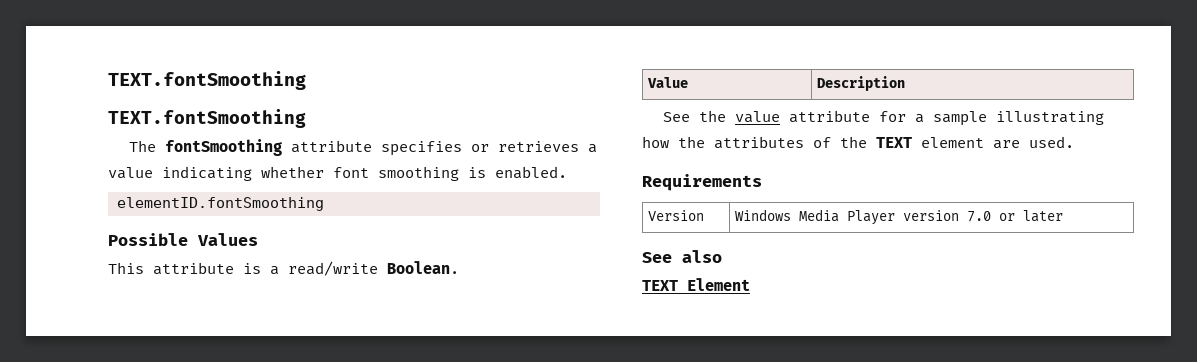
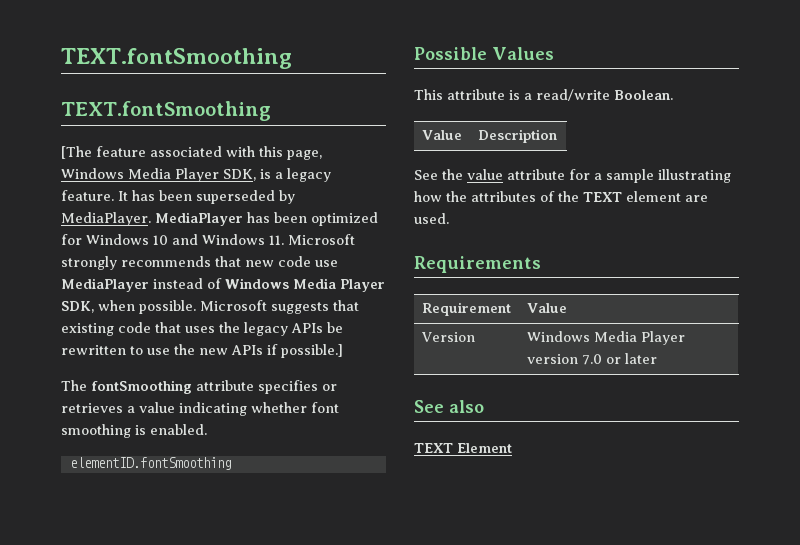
(306, 118) none -> [61,146,322,160] [61,168,331,182] [61,190,295,204] [61,212,378,226] [61,234,355,245] [61,256,338,270] [61,278,385,292] [61,300,359,314] [61,322,343,336] [61,344,343,358] // [The feature associated with this page, Windows Media Player SDK, is a legacy feature. It has been superseded by MediaPlayer. MediaPlayer has been optimized for Windows 10 and Windows 11. Microsoft strongly recommends that new code use MediaPlayer instead of Windows Media Player SDK, when possible. Microsoft suggests that existing code that uses the legacy APIs be rewritten to use the new APIs if possible.]
(762, 182) none -> [421,302,511,316] [526,303,567,313] // Requirement | Value

